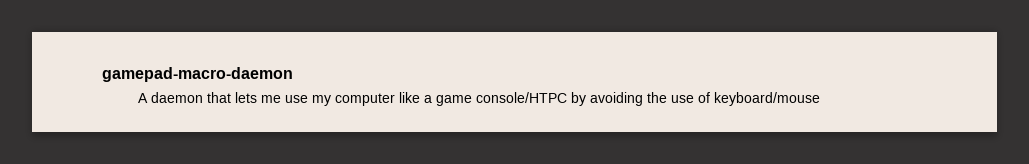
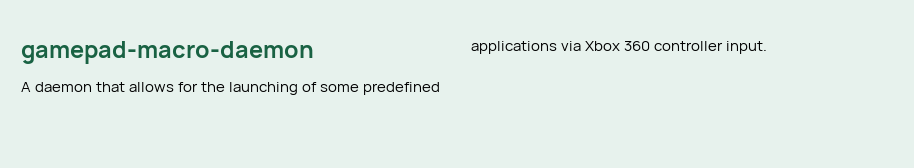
[234,92,820,106] lets me use my computer like a game console/HTPC by avoiding the use of keyboard/mouse -> [129,82,441,95] [471,41,768,54] allows for the launching of some predefined applications via Xbox 360 controller input.

